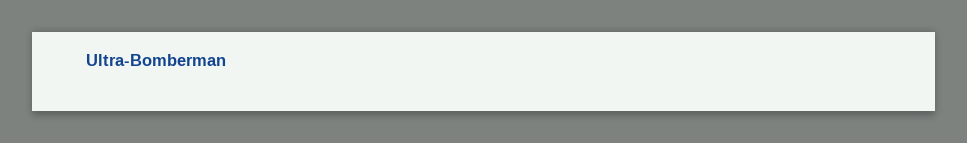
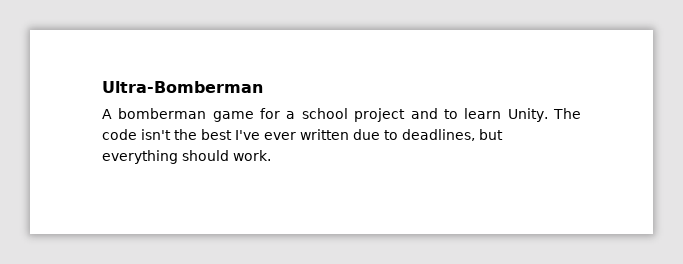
(226, 60) none -> [102,108,581,122] [102,129,503,141] [102,150,271,164] // A bomberman game for a school project and to learn Unity. The code isn't the best I've ever written due to deadlines, but everything should work.

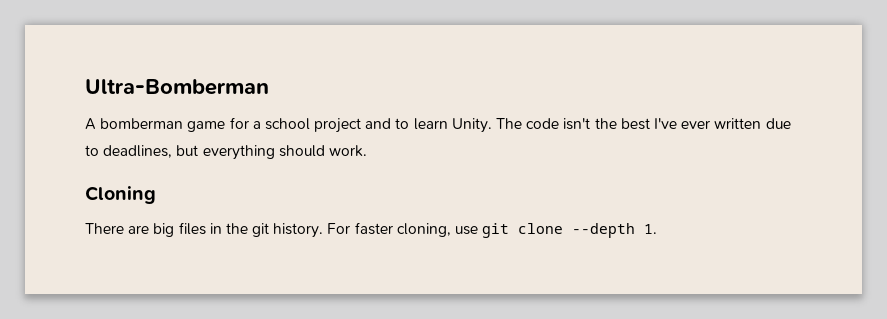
(271, 155) none -> [85,186,156,204] [85,222,658,238] // Cloning // There are big files in the git history. For faster cloning, use git clone --depth 1.

